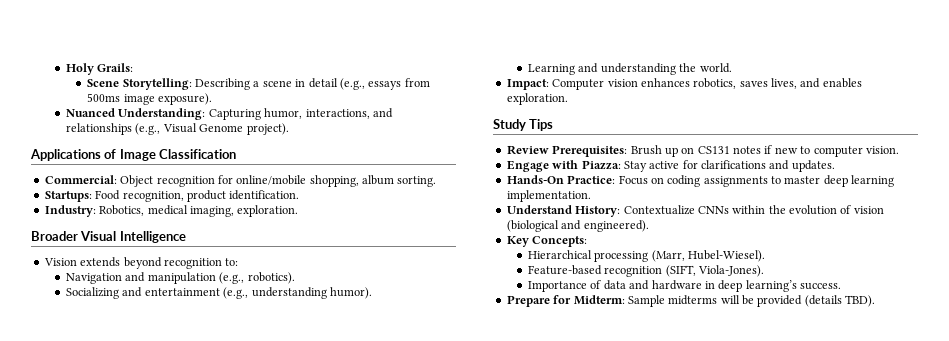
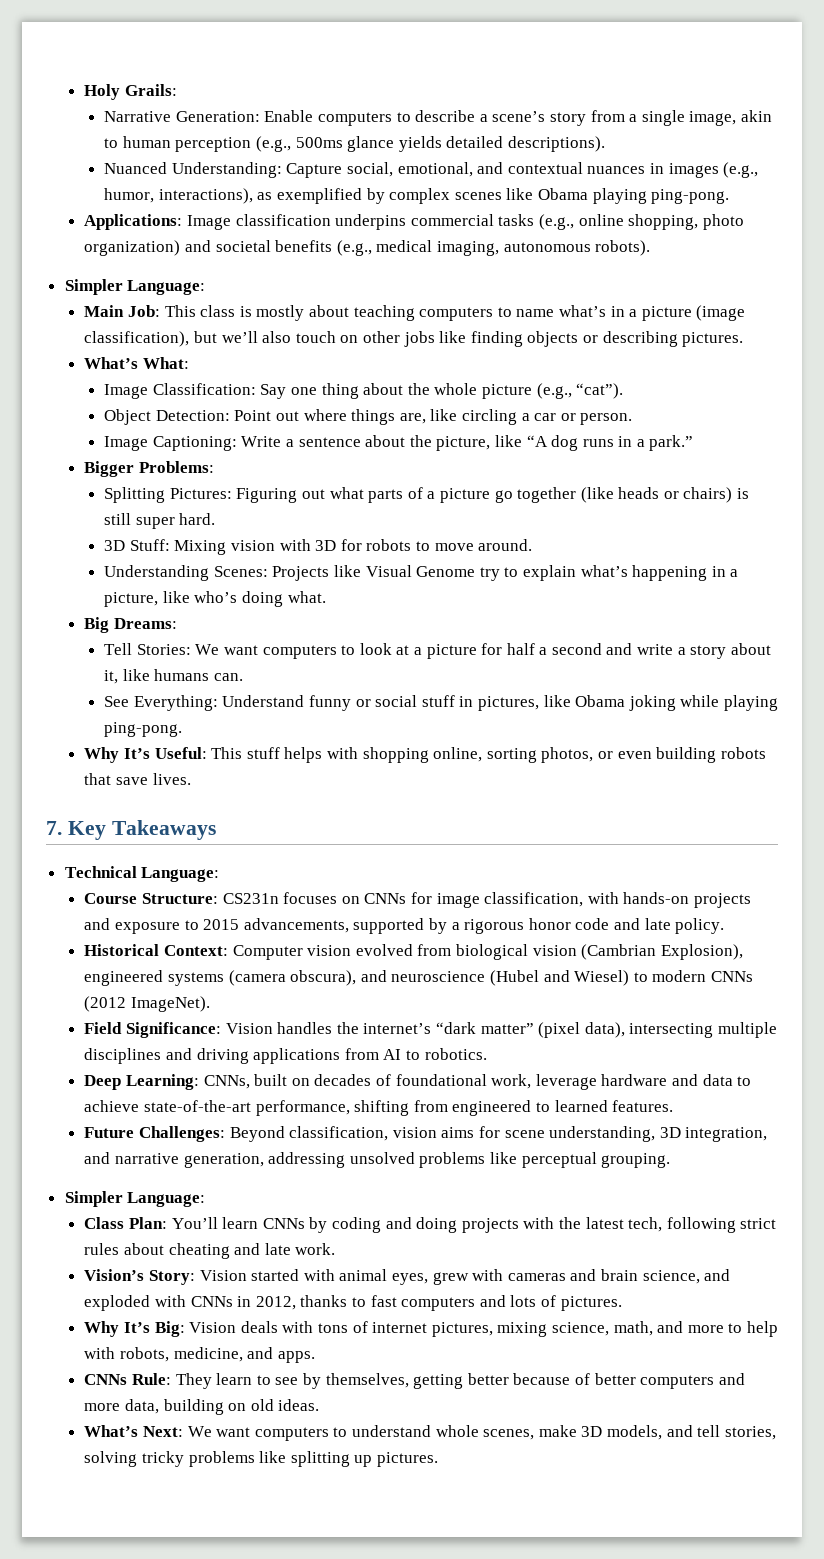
[87,78,430,90] [87,93,213,105] [66,108,393,120] [66,123,289,135] [30,149,237,161] [44,175,437,187] [44,190,300,202] [44,205,299,217] [31,231,186,243] [43,257,239,269] [66,272,295,284] [66,287,372,299] [528,63,732,75] [506,78,862,90] [506,93,568,105] [493,119,554,131] [506,145,899,157] [506,160,835,172] [506,175,895,187] [506,190,591,202] [506,205,884,217] [506,220,649,232] [506,236,588,247] [528,250,766,262] [528,265,765,277] [528,280,842,292] [506,295,876,307] Scene Storytelling: Describing a scene in detail (e.g., essays from 500ms image exposure). // Nuanced Understanding: Capturing humor, interactions, and relationships (e.g., Visual Genome project). // Applications of Image Classification // Commercial: Object recognition for online/mobile shopping, album sorting. // Startups: Food recognition, product identification. // Industry: Robotics, medical imaging, exploration. // Broader Visual Intelligence // Vision extends beyond recognition to: // Navigation and manipulation (e.g., robotics). // Socializing and entertainment (e.g., understanding humor). // Learning and understanding the world. // Impact: Computer vision enhances robotics, saves lives, and enables exploration. // Study Tips // Review Prerequisites: Brush up on CS131 notes if new to computer vision. // Engage with Piazza: Stay active for clarifications and updates. // Hands-On Practice: Focus on coding assignments to master deep learning implementation. // Understand History: Contextualize CNNs within the evolution of vision (biological and engineered). // Key Concepts: // Hierarchical processing (Marr, Hubel-Wiesel). // Feature-based recognition (SIFT, Viola-Jones). // Importance of data and hardware in deep learning’s success. // Prepare for Midterm: Sample midterms will be provided (details TBD). -> [104,110,772,126] [104,136,605,152] [104,162,759,178] [104,188,730,204] [84,214,744,230] [84,240,651,256] [64,279,206,295] [84,305,746,321] [84,331,744,347] [84,357,190,369] [104,383,624,399] [104,409,633,425] [104,435,694,451] [84,461,215,477] [104,487,750,503] [104,513,216,529] [104,539,533,555] [104,565,739,581] [104,591,326,607] [84,617,178,633] [104,643,771,659] [104,669,243,684] [104,695,778,711] [104,722,183,737] [84,747,766,763] [84,773,191,785] [46,820,216,840] [64,866,220,882] [84,892,751,908] [84,918,725,934] [84,944,743,960] [84,970,753,986] [84,996,211,1012] [84,1022,777,1038] [84,1048,487,1064] [84,1074,752,1090] [84,1100,674,1116] [84,1126,768,1142] [84,1152,671,1168] [64,1191,206,1207] [84,1217,777,1233] [84,1243,336,1259] [84,1269,731,1285] [84,1295,622,1311] [84,1321,778,1337] [84,1347,315,1363] [84,1373,745,1389] [84,1399,320,1415] [84,1425,776,1441] [84,1451,438,1467] Narrative Generation: Enable computers to describe a scene’s story from a single image, akin to human perception (e.g., 500ms glance yields detailed descriptions). // Nuanced Understanding: Capture social, emotional, and contextual nuances in images (e.g., humor, interactions), as exemplified by complex scenes like Obama playing ping-pong. // Applications: Image classification underpins commercial tasks (e.g., online shopping, photo organization) and societal benefits (e.g., medical imaging, autonomous robots). // Simpler Language: // Main Job: This class is mostly about teaching computers to name what’s in a picture (image classification), but we’ll also touch on other jobs like finding objects or describing pictures. // What’s What: // Image Classification: Say one thing about the whole picture (e.g., “cat”). // Object Detection: Point out where things are, like circling a car or person. // Image Captioning: Write a sentence about the picture, like “A dog runs in a park.” // Bigger Problems: // Splitting Pictures: Figuring out what parts of a picture go together (like heads or chairs) is still super hard. // 3D Stuff: Mixing vision with 3D for robots to move around. // Understanding Scenes: Projects like Visual Genome try to explain what’s happening in a picture, like who’s doing what. // Big Dreams: // Tell Stories: We want computers to look at a picture for half a second and write a story about it, like humans can. // See Everything: Understand funny or social stuff in pictures, like Obama joking while playing ping-pong. // Why It’s Useful: This stuff helps with shopping online, sorting photos, or even building robots that save lives. // 7. Key Takeaways // Technical Language: // Course Structure: CS231n focuses on CNNs for image classification, with hands-on projects and exposure to 2015 advancements, supported by a rigorous honor code and late policy. // Historical Context: Computer vision evolved from biological vision (Cambrian Explosion), engineered systems (camera obscura), and neuroscience (Hubel and Wiesel) to modern CNNs (2012 ImageNet). // Field Significance: Vision handles the internet’s “dark matter” (pixel data), intersecting multiple disciplines and driving applications from AI to robotics. // Deep Learning: CNNs, built on decades of foundational work, leverage hardware and data to achieve state-of-the-art performance, shifting from engineered to learned features. // Future Challenges: Beyond classification, vision aims for scene understanding, 3D integration, and narrative generation, addressing unsolved problems like perceptual grouping. // Simpler Language: // Class Plan: You’ll learn CNNs by coding and doing projects with the latest tech, following strict rules about cheating and late work. // Vision’s Story: Vision started with animal eyes, grew with cameras and brain science, and exploded with CNNs in 2012, thanks to fast computers and lots of pictures. // Why It’s Big: Vision deals with tons of internet pictures, mixing science, math, and more to help with robots, medicine, and apps. // CNNs Rule: They learn to see by themselves, getting better because of better computers and more data, building on old ideas. // What’s Next: We want computers to understand whole scenes, make 3D models, and tell stories, solving tricky problems like splitting up pictures.

